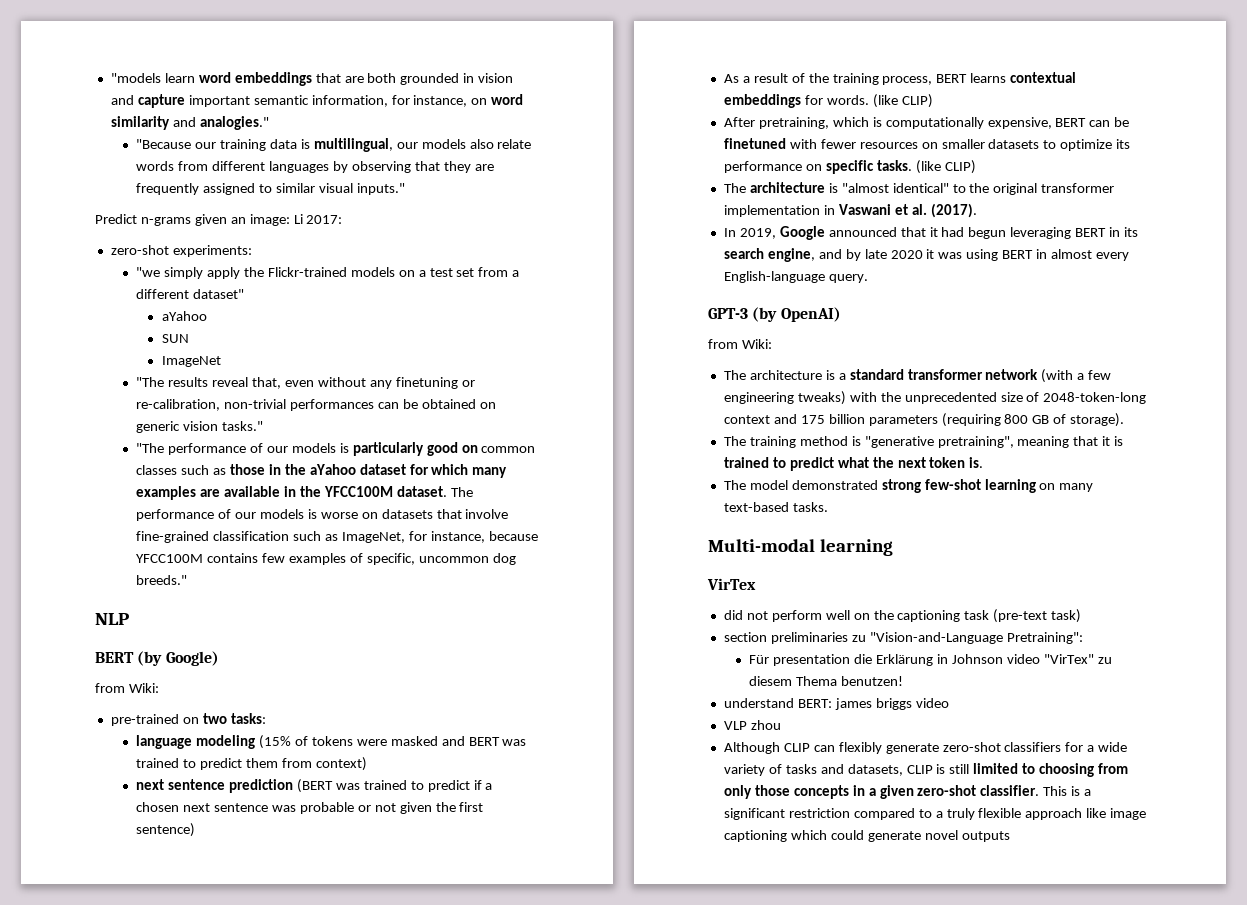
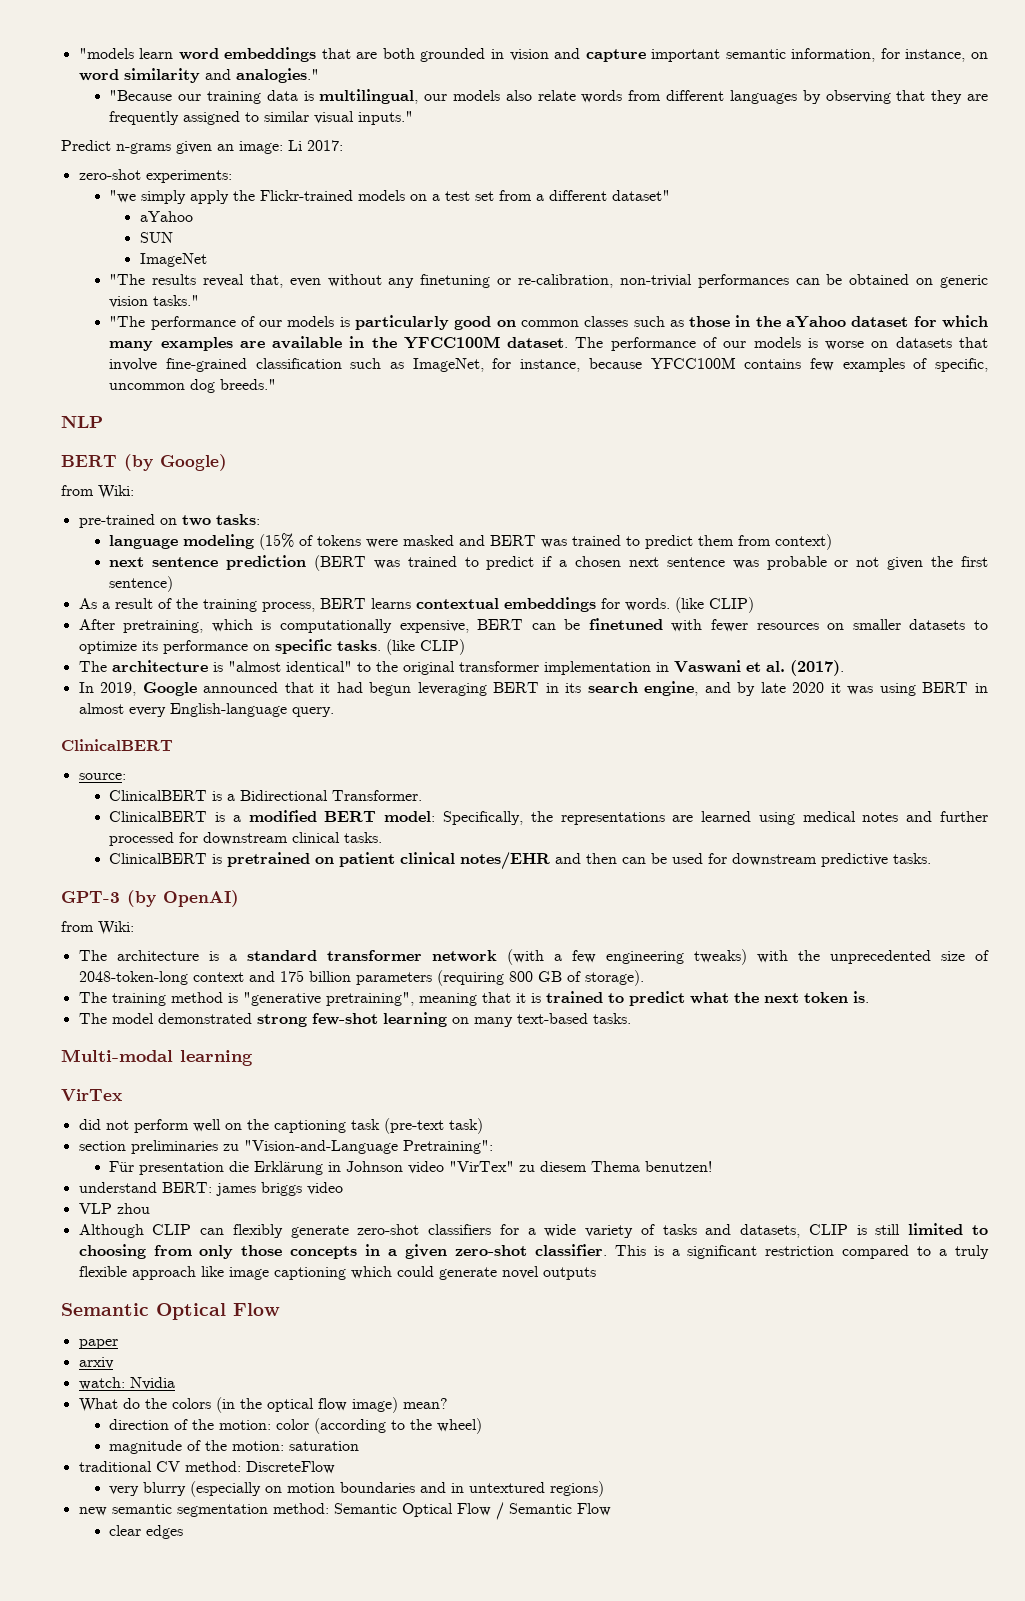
(868, 278) none -> [61,739,173,751] [78,773,126,780] [109,790,423,801] [109,810,989,825] [109,832,383,846] [109,852,932,870] // ClinicalBERT // source: // ClinicalBERT is a Bidirectional Transformer. // ClinicalBERT is a modified BERT model: Specifically, the representations are learned using medical notes and further processed for downstream clinical tasks. // ClinicalBERT is pretrained on patient clinical notes/EHR and then can be used for downstream predictive tasks.
(1010, 836) none -> [61,1303,280,1320] [78,1339,118,1349] [78,1357,114,1369] [78,1377,175,1390] [78,1397,448,1413] [109,1418,483,1434] [109,1440,360,1454] [78,1461,335,1474] [109,1481,605,1497] [78,1502,611,1520] [109,1525,184,1539] // Semantic Optical Flow // paper // arxiv // watch: Nvidia // What do the colors (in the optical flow image) mean? // direction of the motion: color (according to the wheel) // magnitude of the motion: saturation // traditional CV method: DiscreteFlow // very blurry (especially on motion boundaries and in untextured regions) // new semantic segmentation method: Semantic Optical Flow / Semantic Flow // clear edges

